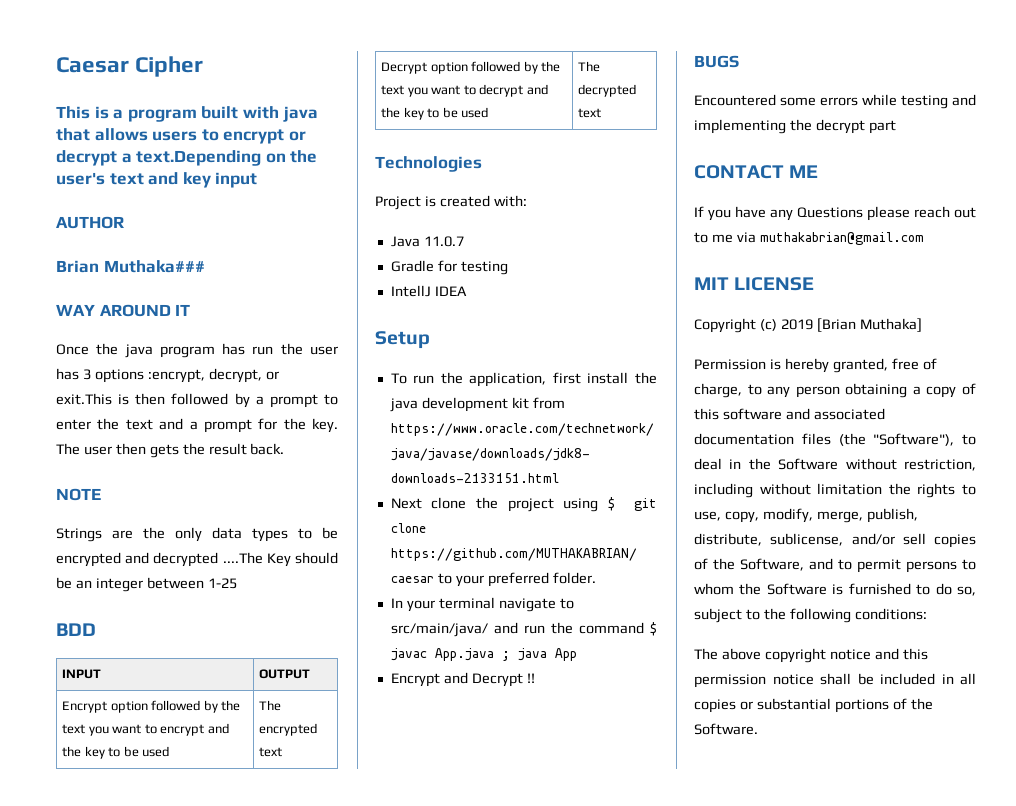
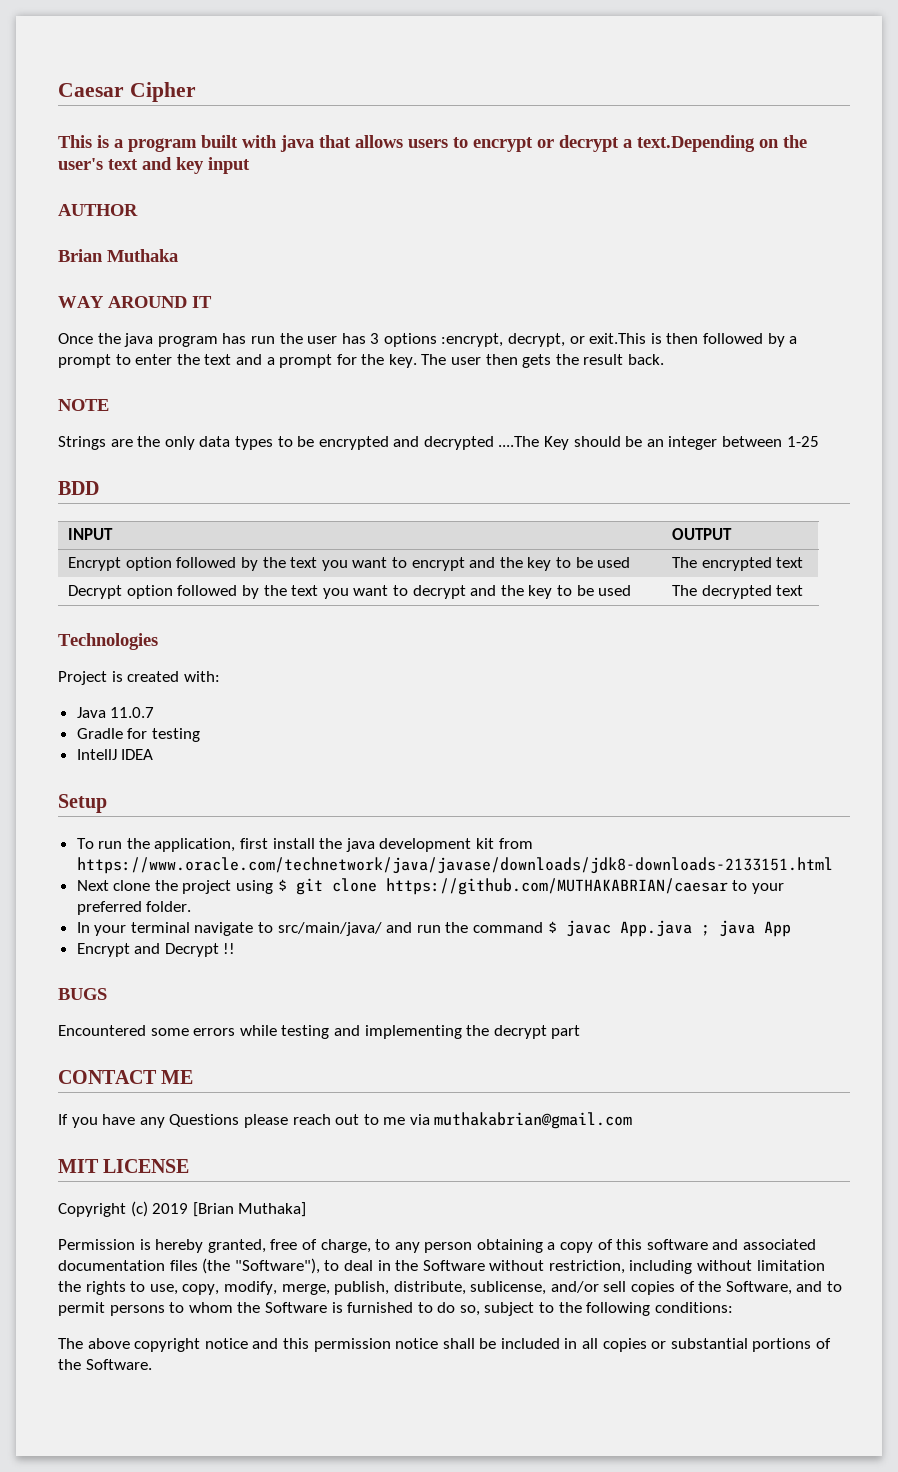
[103,260,205,273] Muthaka### -> [107,249,178,262] Muthaka

